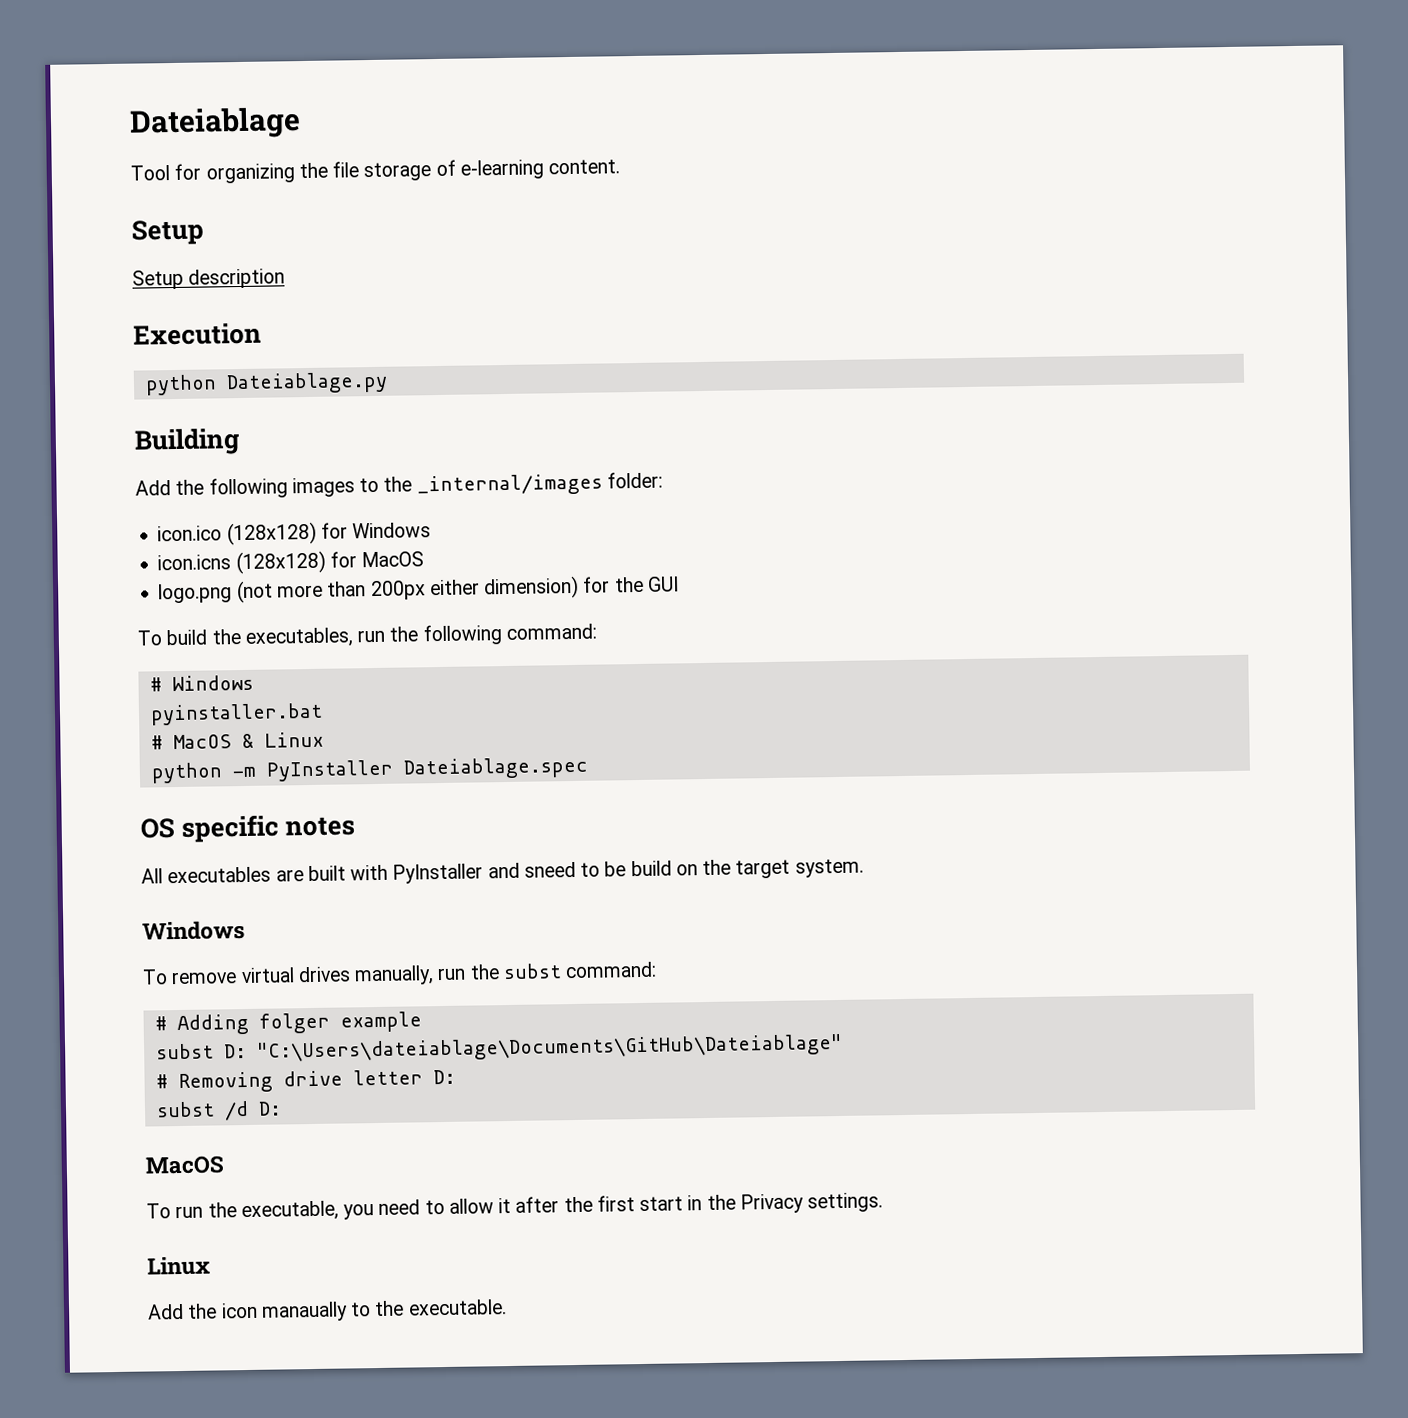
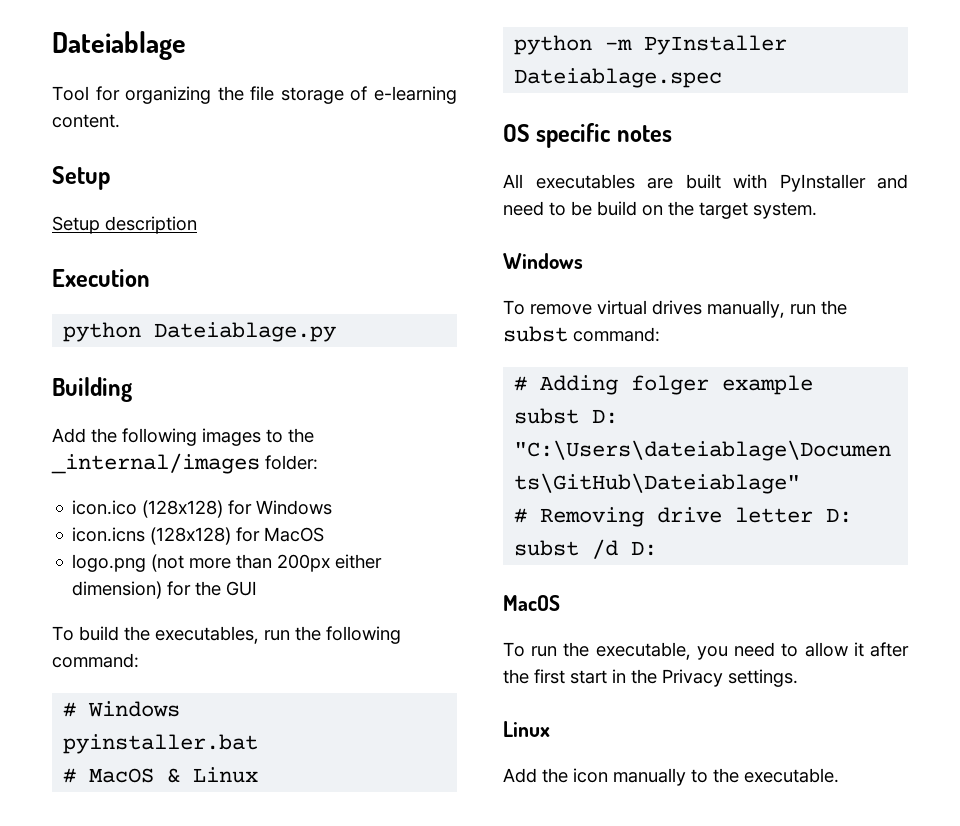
[523,861,576,878] sneed -> [503,201,544,216] need
[260,1301,348,1322] manaually -> [613,768,686,786] manually

